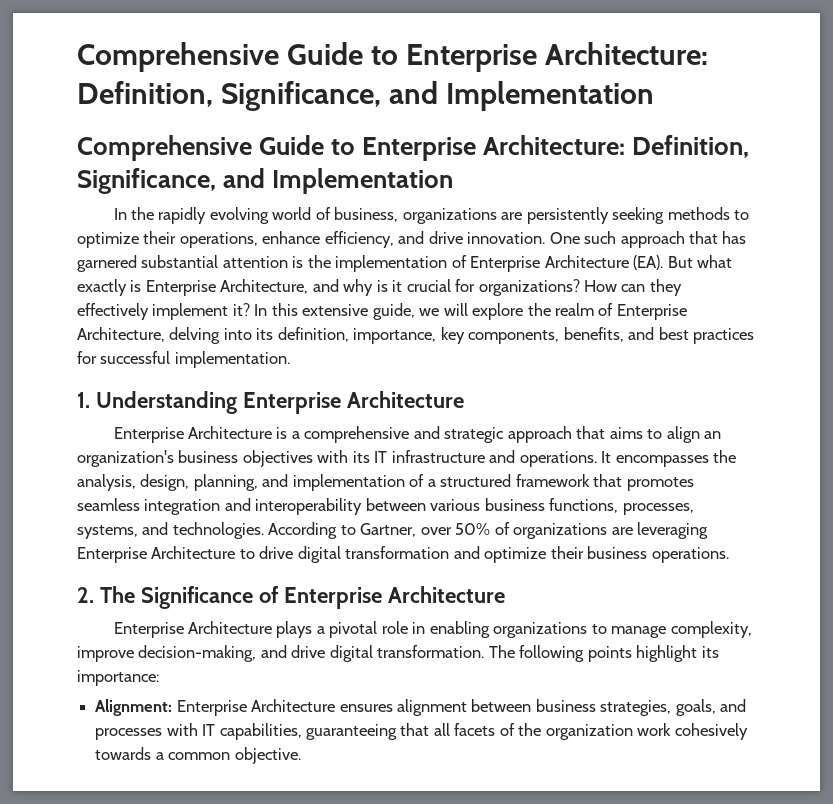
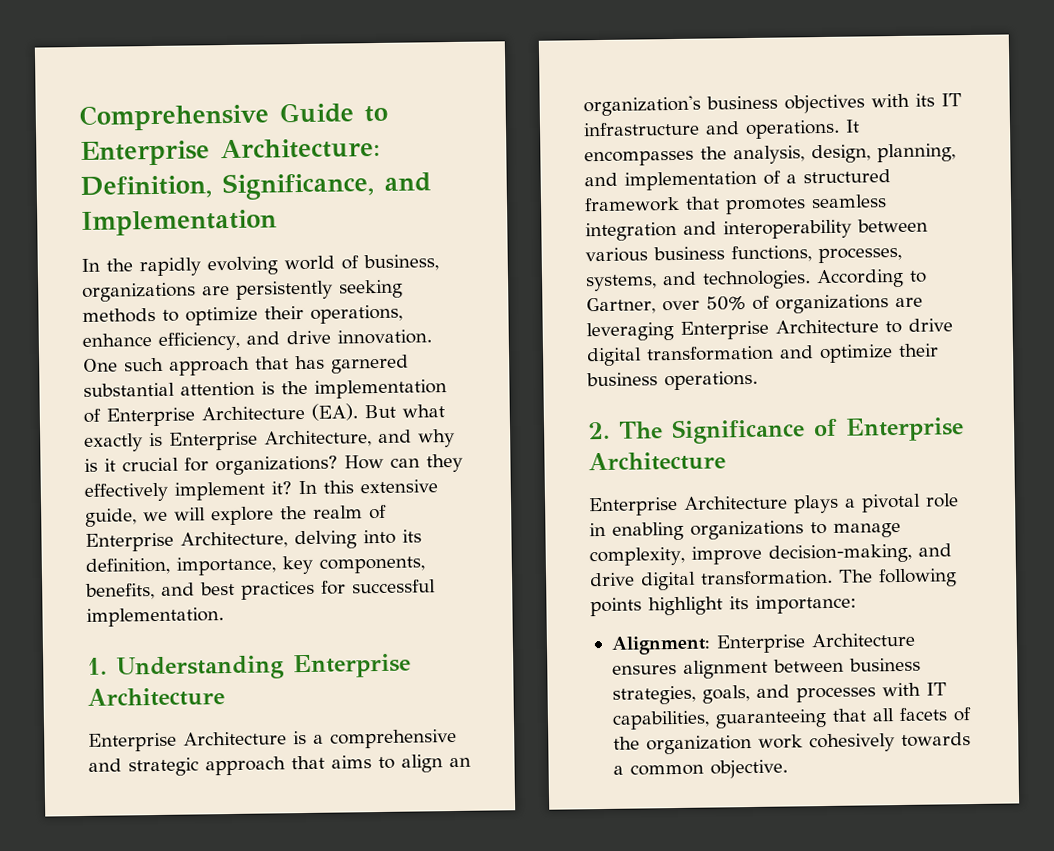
[77,42,709,72] [77,81,655,111] [77,135,750,161] [77,168,454,194] Comprehensive Guide to Enterprise Architecture: Definition, Significance, and Implementation // Comprehensive Guide to Enterprise Architecture: Definition, Significance, and Implementation -> [79,102,388,131] [80,137,381,166] [80,172,431,201] [81,209,277,236] Comprehensive Guide to Enterprise Architecture: Definition, Significance, and Implementation

